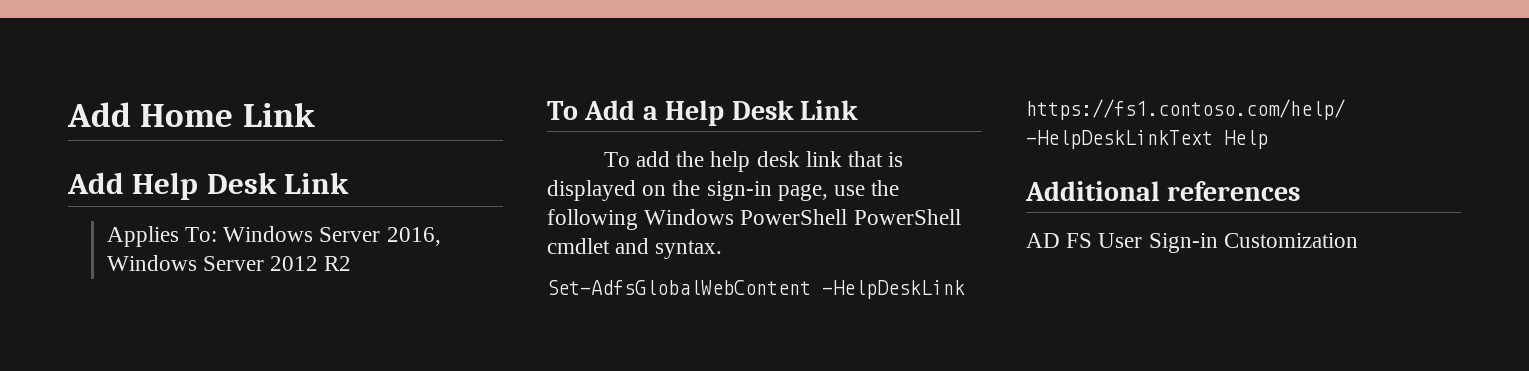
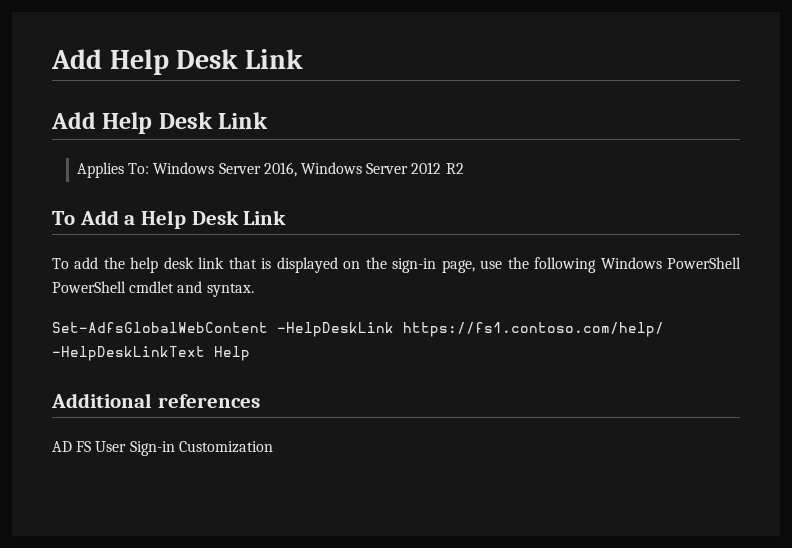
[67,102,234,127] Add Home -> [51,49,239,75] Add Help Desk

